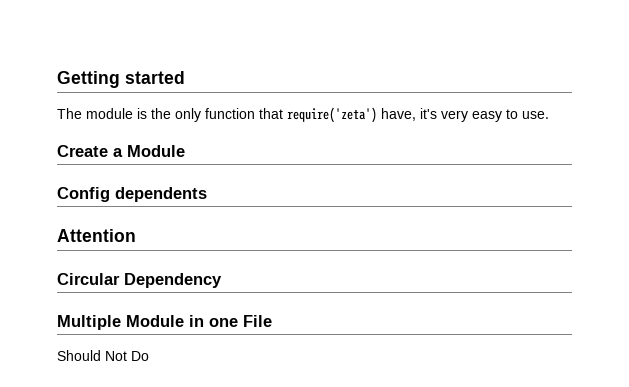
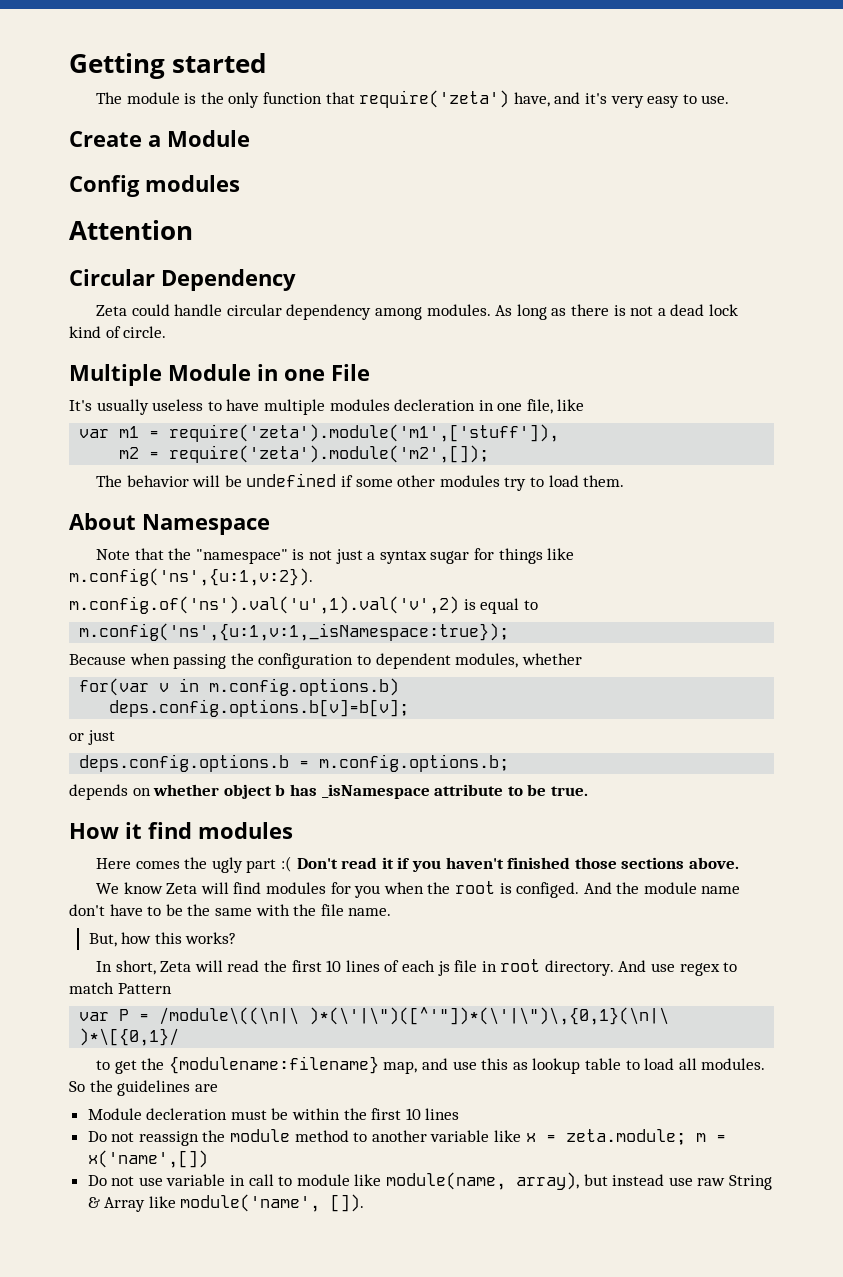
(416, 114) none -> [554,92,581,104] and
[115,187,207,202] dependents -> [145,175,240,192] modules
(222, 280) none -> [96,304,738,320] [69,326,167,338] // Zeta could handle circular dependency among modules. As long as there is not a dead lock kind of circle.
[57,350,149,361] Should Not Do -> [69,399,585,415] [79,424,560,442] [119,445,490,463] [96,473,625,491] [69,513,270,535] [96,548,575,564] [69,568,313,586] [69,596,538,614] [79,623,510,641] [69,653,582,669] [79,678,400,696] [109,699,410,717] [69,730,115,745] [79,754,510,772] [69,784,588,800] [69,822,293,839] [96,856,739,873] [96,881,741,898] [69,904,392,916] [88,932,237,947] [96,959,738,976] [69,982,172,994] [79,1007,670,1025] [79,1028,180,1046] [96,1056,766,1074] [69,1080,218,1096] [87,1108,460,1120] [87,1129,726,1146] [87,1150,208,1168] [87,1172,772,1190] [87,1194,365,1212] It's usually useless to have multiple modules decleration in one file, like // var m1 = require('zeta').module('m1',['stuff']), // m2 = require('zeta').module('m2',[]); // The behavior will be undefined if some other modules try to load them. // About Namespace // Note that the "namespace" is not just a syntax sugar for things like m.config('ns',{u:1,v:2}). // m.config.of('ns').val('u',1).val('v',2) is equal to // m.config('ns',{u:1,v:1,_isNamespace:true}); // Because when passing the configuration to dependent modules, whether // for(var v in m.config.options.b) // deps.config.options.b[v]=b[v]; // or just // deps.config.options.b = m.config.options.b; // depends on whether object b has _isNamespace attribute to be true. // How it find modules // Here comes the ugly part :( Don't read it if you haven't finished those sections above. // We know Zeta will find modules for you when the root is configed. And the module name don't have to be the same with the file name. // But, how this works? // In short, Zeta will read the first 10 lines of each js file in root directory. And use regex to match Pattern // var P = /module\((\n|\ )*(\'|\")([^'"])*(\'|\")\,{0,1}(\n|\ )*\[{0,1}/ // to get the {modulename:filename} map, and use this as lookup table to load all modules. So the guidelines are // Module decleration must be within the first 10 lines // Do not reassign the module method to another variable like x = zeta.module; m = x('name',[]) // Do not use variable in call to module like module(name, array), but instead use raw String & Array like module('name', []).

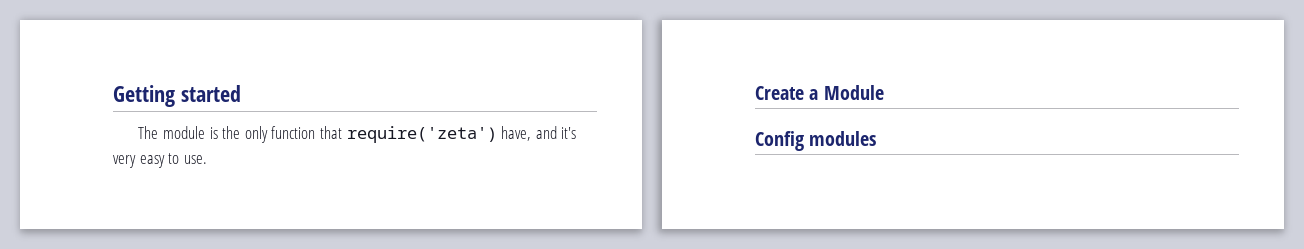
[69,220,193,240] [69,269,296,291] [96,304,738,320] [69,326,167,338] [69,364,370,386] [69,399,585,415] [79,424,560,442] [119,445,490,463] [96,473,625,491] [69,513,270,535] [96,548,575,564] [69,568,313,586] [69,596,538,614] [79,623,510,641] [69,653,582,669] [79,678,400,696] [109,699,410,717] [69,730,115,745] [79,754,510,772] [69,784,588,800] [69,822,293,839] [96,856,739,873] [96,881,741,898] [69,904,392,916] [88,932,237,947] [96,959,738,976] [69,982,172,994] [79,1007,670,1025] [79,1028,180,1046] [96,1056,766,1074] [69,1080,218,1096] [87,1108,460,1120] [87,1129,726,1146] [87,1150,208,1168] [87,1172,772,1190] [87,1194,365,1212] // Attention // Circular Dependency // Zeta could handle circular dependency among modules. As long as there is not a dead lock kind of circle. // Multiple Module in one File // It's usually useless to have multiple modules decleration in one file, like // var m1 = require('zeta').module('m1',['stuff']), // m2 = require('zeta').module('m2',[]); // The behavior will be undefined if some other modules try to load them. // About Namespace // Note that the "namespace" is not just a syntax sugar for things like m.config('ns',{u:1,v:2}). // m.config.of('ns').val('u',1).val('v',2) is equal to // m.config('ns',{u:1,v:1,_isNamespace:true}); // Because when passing the configuration to dependent modules, whether // for(var v in m.config.options.b) // deps.config.options.b[v]=b[v]; // or just // deps.config.options.b = m.config.options.b; // depends on whether object b has _isNamespace attribute to be true. // How it find modules // Here comes the ugly part :( Don't read it if you haven't finished those sections above. // We know Zeta will find modules for you when the root is configed. And the module name don't have to be the same with the file name. // But, how this works? // In short, Zeta will read the first 10 lines of each js file in root directory. And use regex to match Pattern // var P = /module\((\n|\ )*(\'|\")([^'"])*(\'|\")\,{0,1}(\n|\ )*\[{0,1}/ // to get the {modulename:filename} map, and use this as lookup table to load all modules. So the guidelines are // Module decleration must be within the first 10 lines // Do not reassign the module method to another variable like x = zeta.module; m = x('name',[]) // Do not use variable in call to module like module(name, array), but instead use raw String & Array like module('name', []). -> (877, 138) none

